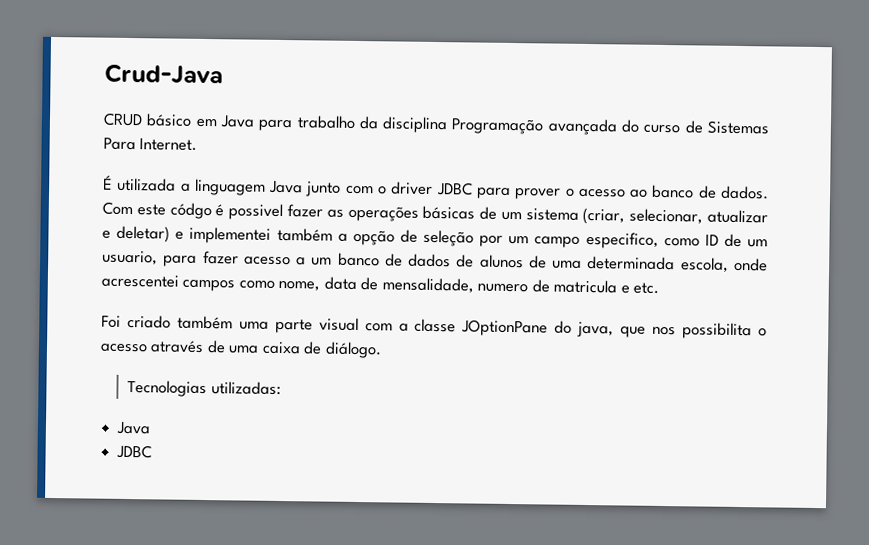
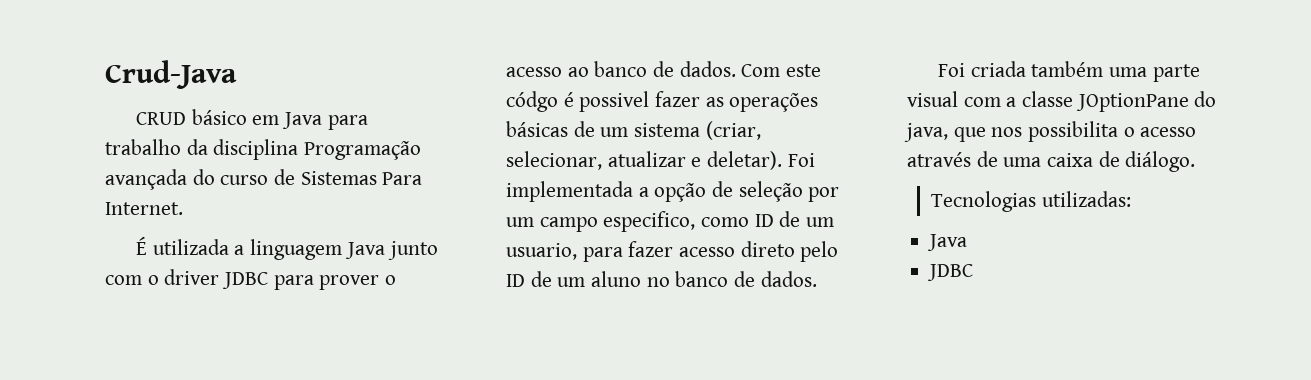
[116,225,333,244] deletar) e implementei também -> [707,151,815,170] [506,181,633,202] deletar). Foi implementada
[296,252,768,273] [101,274,660,294] [101,314,171,329] a um banco de dados de alunos de uma determinada escola, onde acrescentei campos como nome, data de mensalidade, numero de matricula e etc. // Foi criado -> [740,241,839,262] [506,271,817,287] [938,61,1026,77] direto pelo ID de um aluno no banco de dados. // Foi criada

